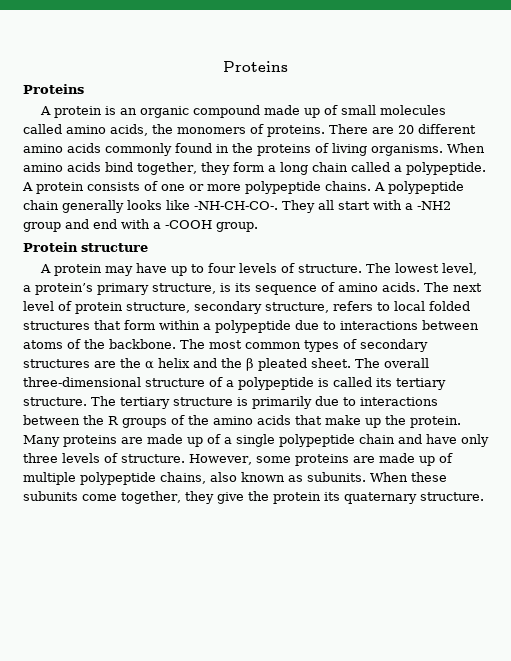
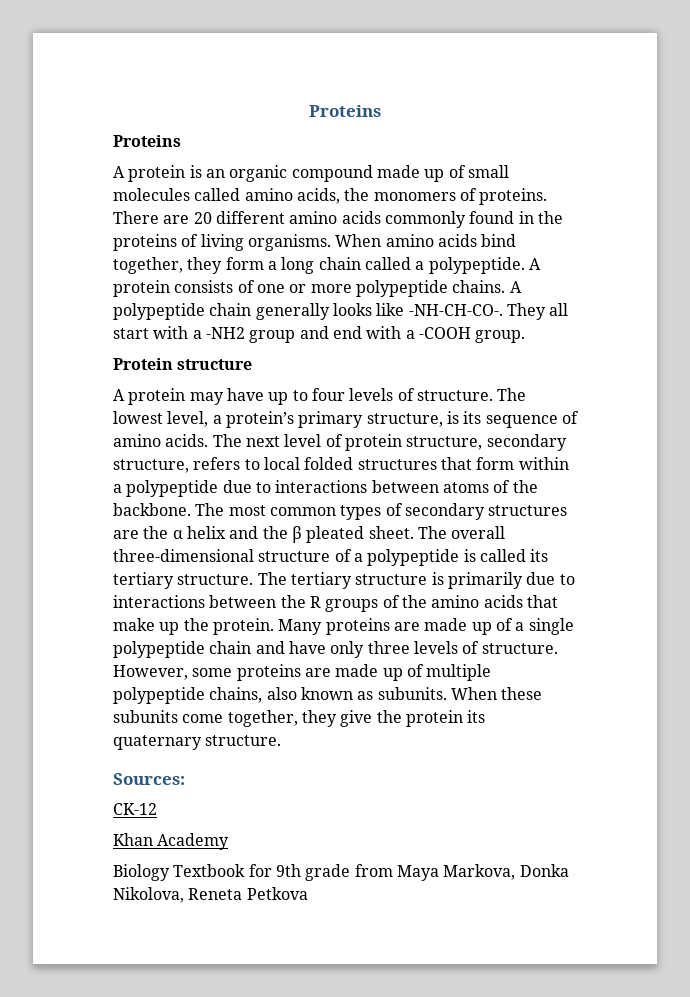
(484, 496) none -> [113,773,185,785] [113,803,157,815] [113,833,230,850] [113,864,569,881] [113,887,308,903] // Sources: // CK-12 // Khan Academy // Biology Textbook for 9th grade from Maya Markova, Donka Nikolova, Reneta Petkova

